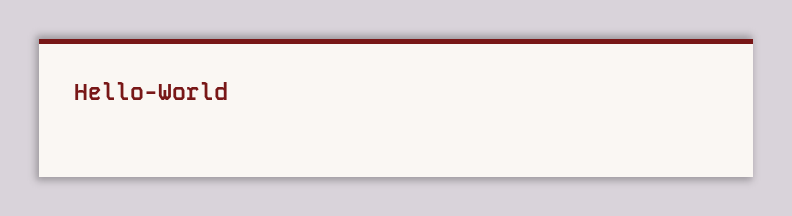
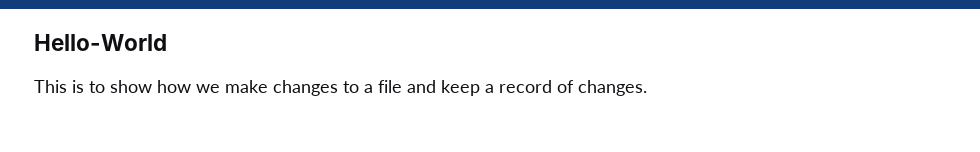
(228, 91) none -> [34,80,647,96] // This is to show how we make changes to a file and keep a record of changes.

